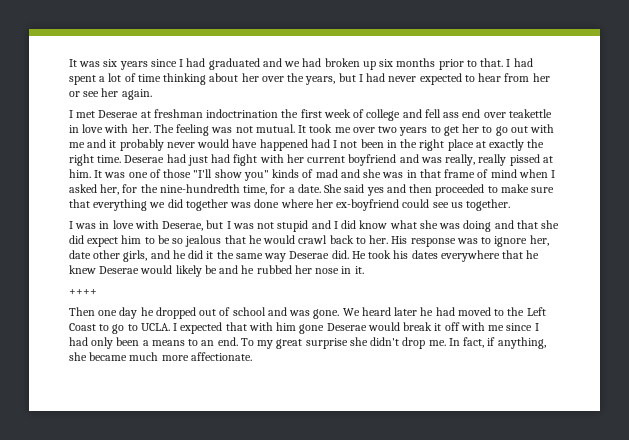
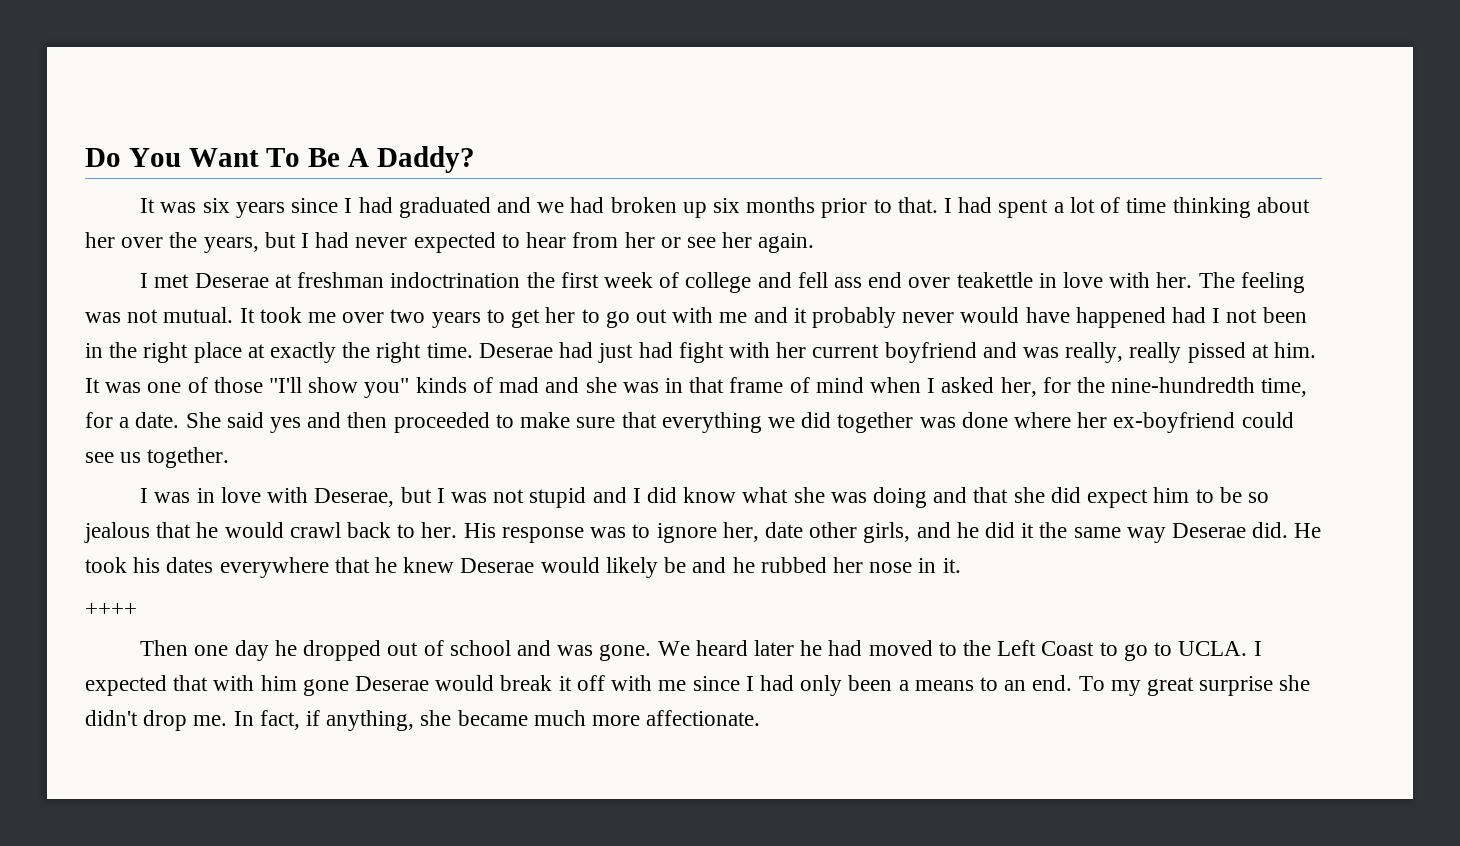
(69, 63) none -> [85,146,475,173] Do You Want To Be A Daddy? //

